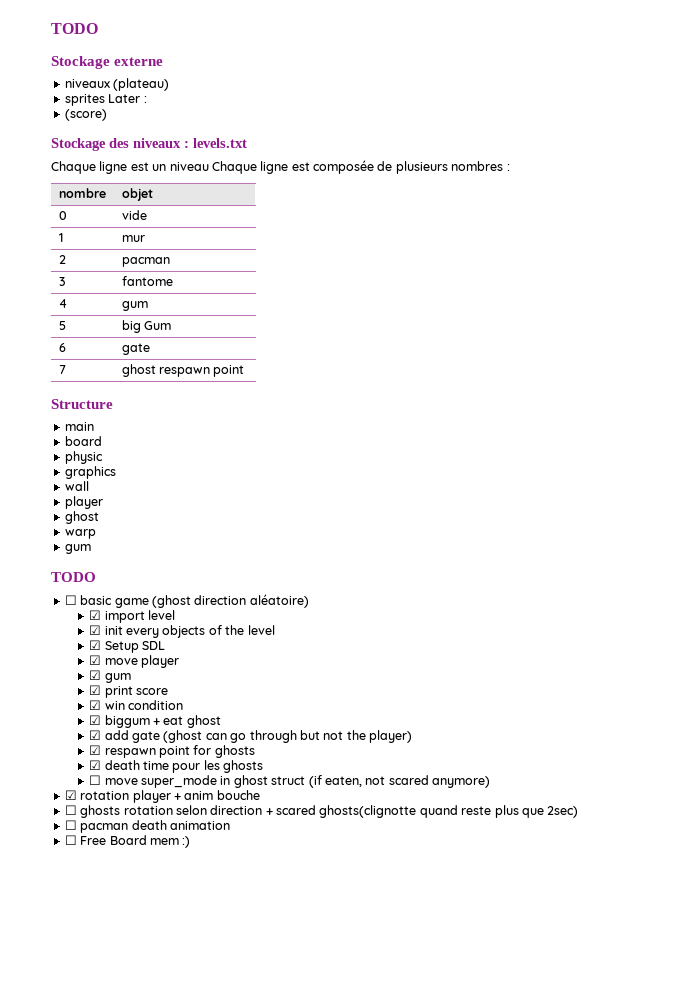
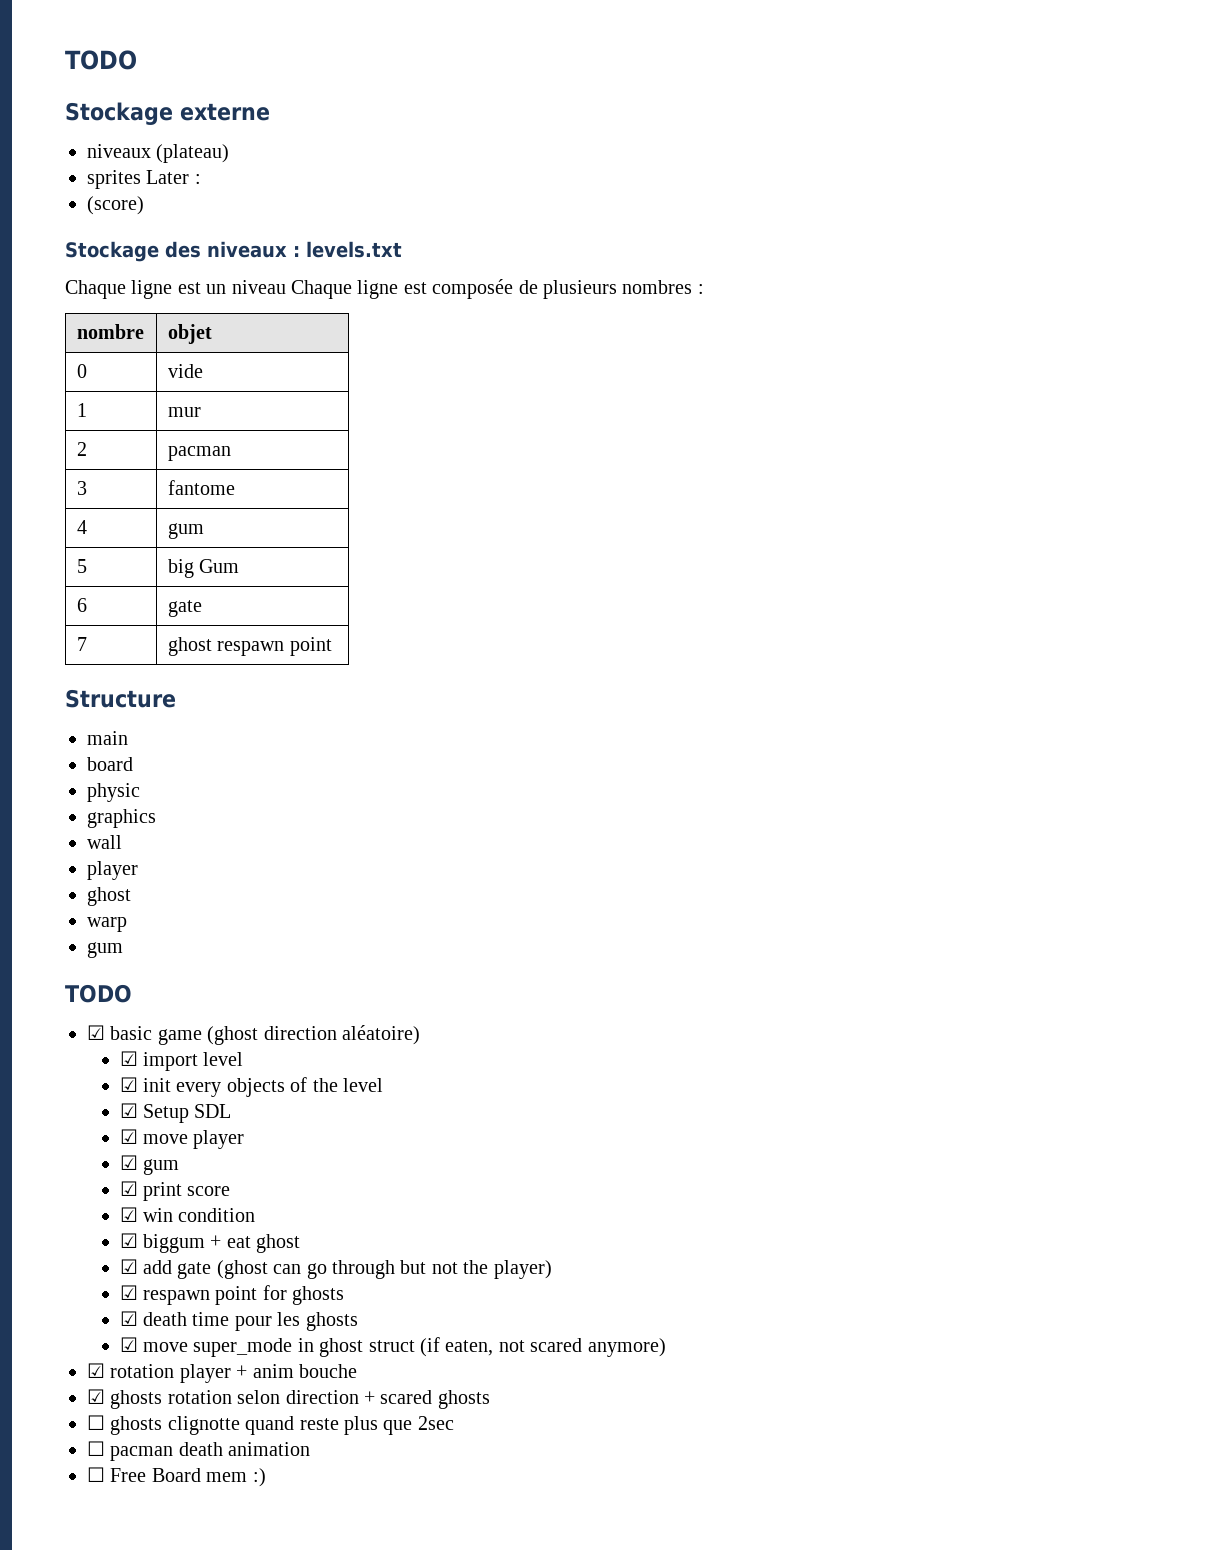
[64,595,77,605] ☐ -> [87,1025,105,1040] ☑
[89,775,102,785] ☐ -> [119,1337,138,1352] ☑
[64,805,77,815] ☐ -> [87,1389,105,1404] ☑
[319,805,417,818] ghosts(clignotte -> [437,1390,490,1409] [87,1415,240,1435] ghosts // ☐ ghosts clignotte
[547,806,579,818] 2sec) -> [417,1416,454,1430] 2sec

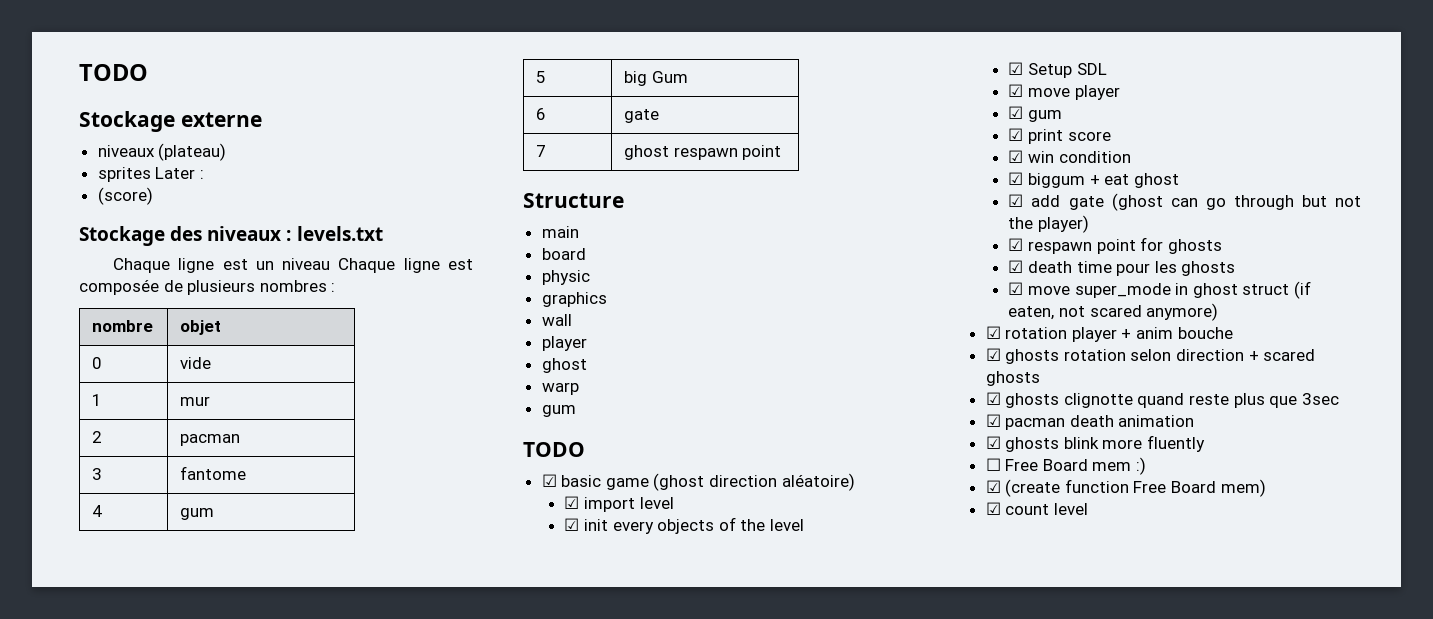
[87,1415,105,1430] ☐ -> [985,392,1001,405] ☑
[417,1416,454,1430] [87,1441,105,1456] 2sec // ☐ -> [1301,393,1339,405] [985,414,1001,427] 3sec // ☑
(311, 1449) none -> [985,435,1206,452] // ☑ ghosts blink more fluently
(266, 1477) none -> [985,479,1266,497] [985,502,1088,515] // ☑ (create function Free Board mem) // ☑ count level

